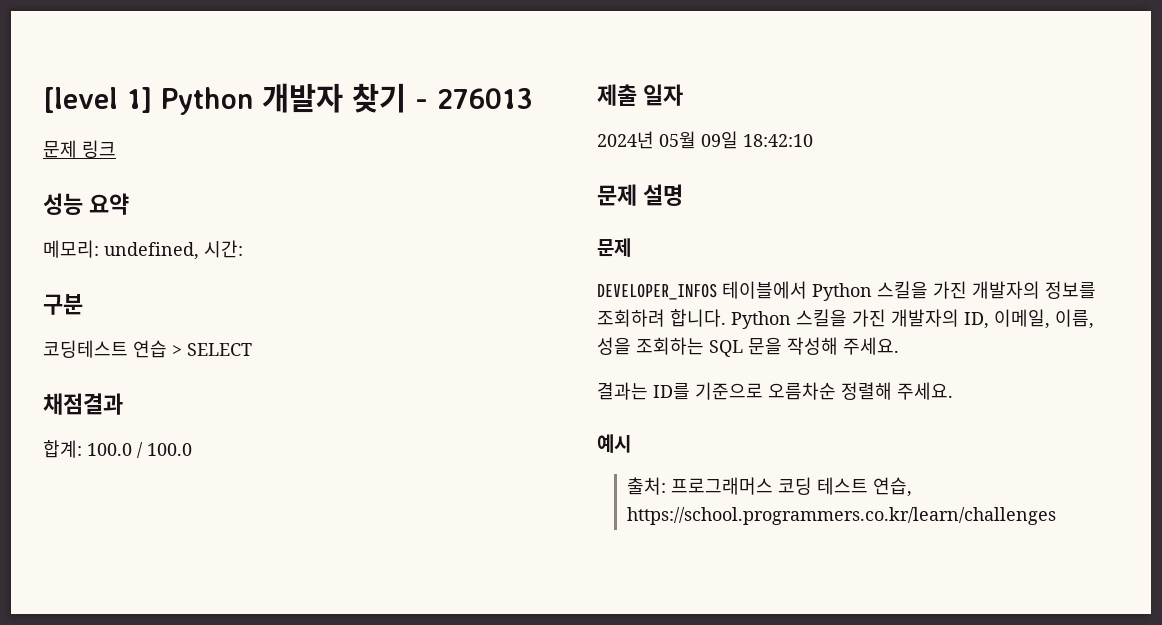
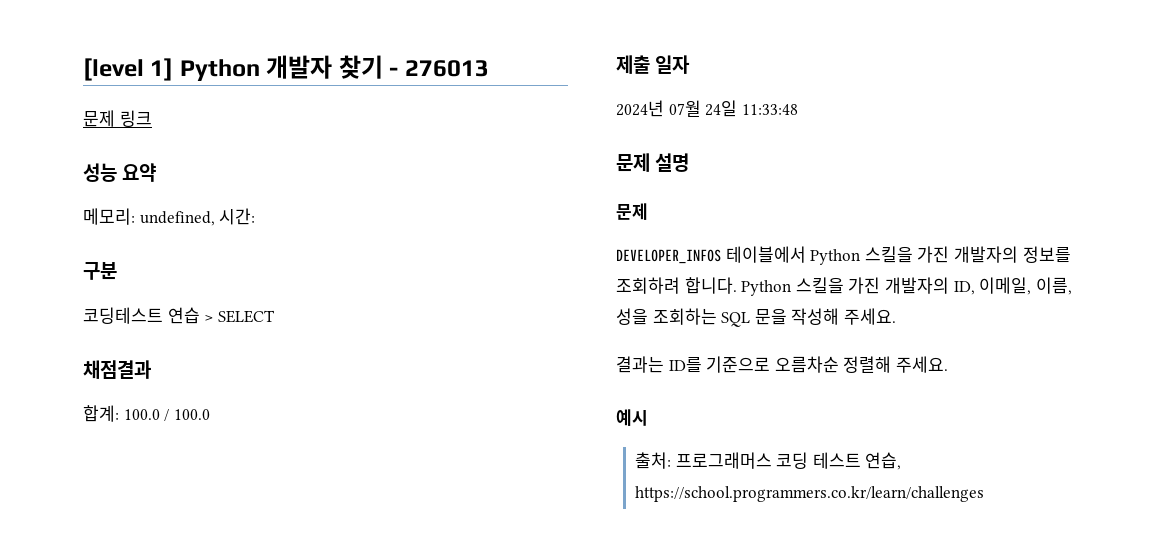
[659,131,813,149] 05월 09일 18:42:10 -> [668,100,798,117] 07월 24일 11:33:48

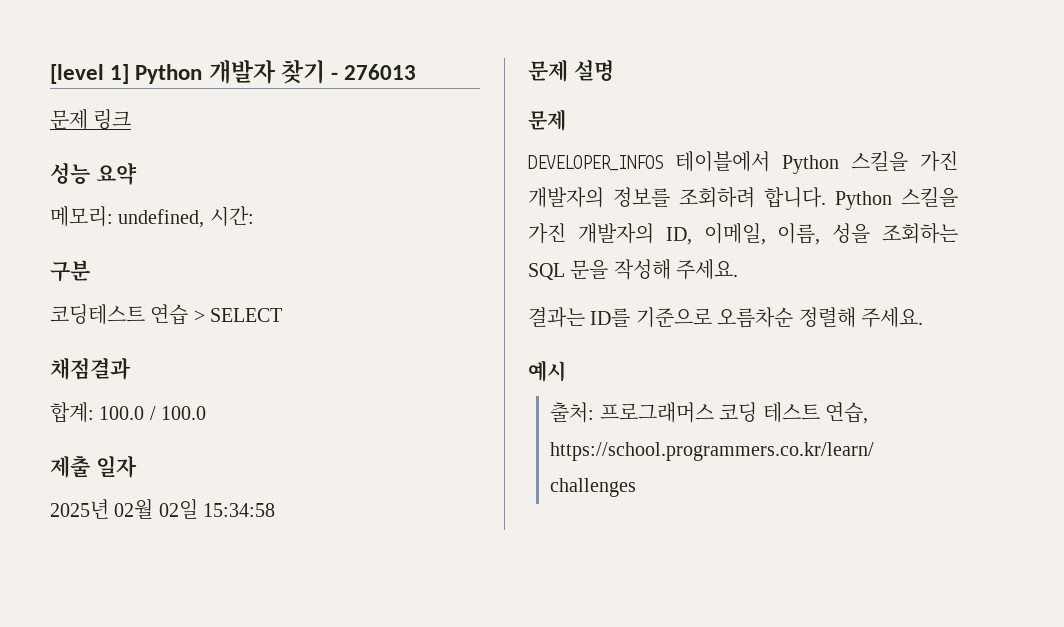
[616,100,798,117] 2024년 07월 24일 11:33:48 -> [50,498,276,519] 2025년 02월 02일 15:34:58

